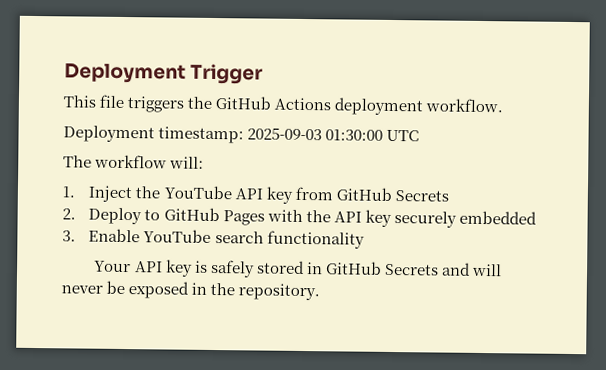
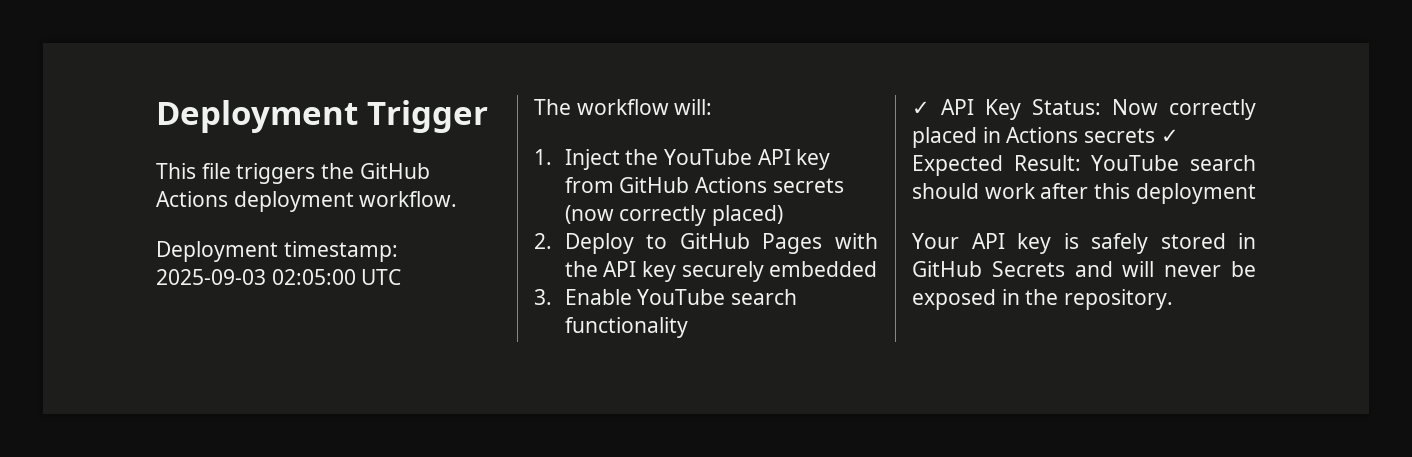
[325,129,384,141] 01:30:00 -> [271,269,356,285] 02:05:00
[394,190,449,202] Secrets -> [695,177,844,193] [564,205,784,226] Actions secrets (now correctly placed)
(365, 239) none -> [912,99,1256,120] [912,127,1179,148] [912,155,1256,176] [912,183,1256,204] // ✓ API Key Status: Now correctly placed in Actions secrets ✓ Expected Result: YouTube search should work after this deployment

